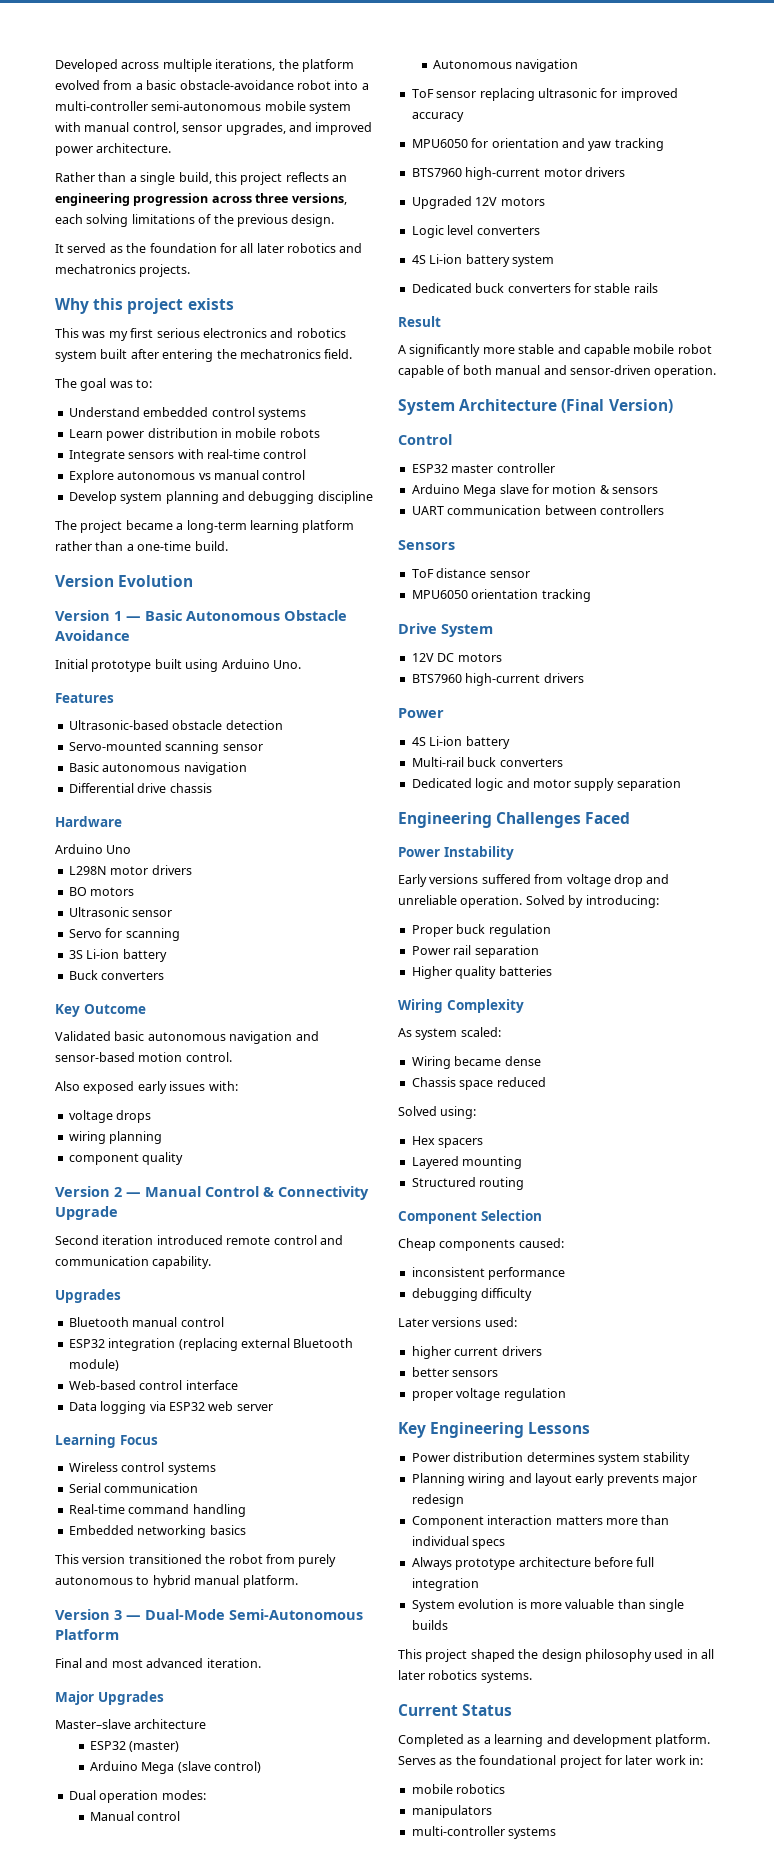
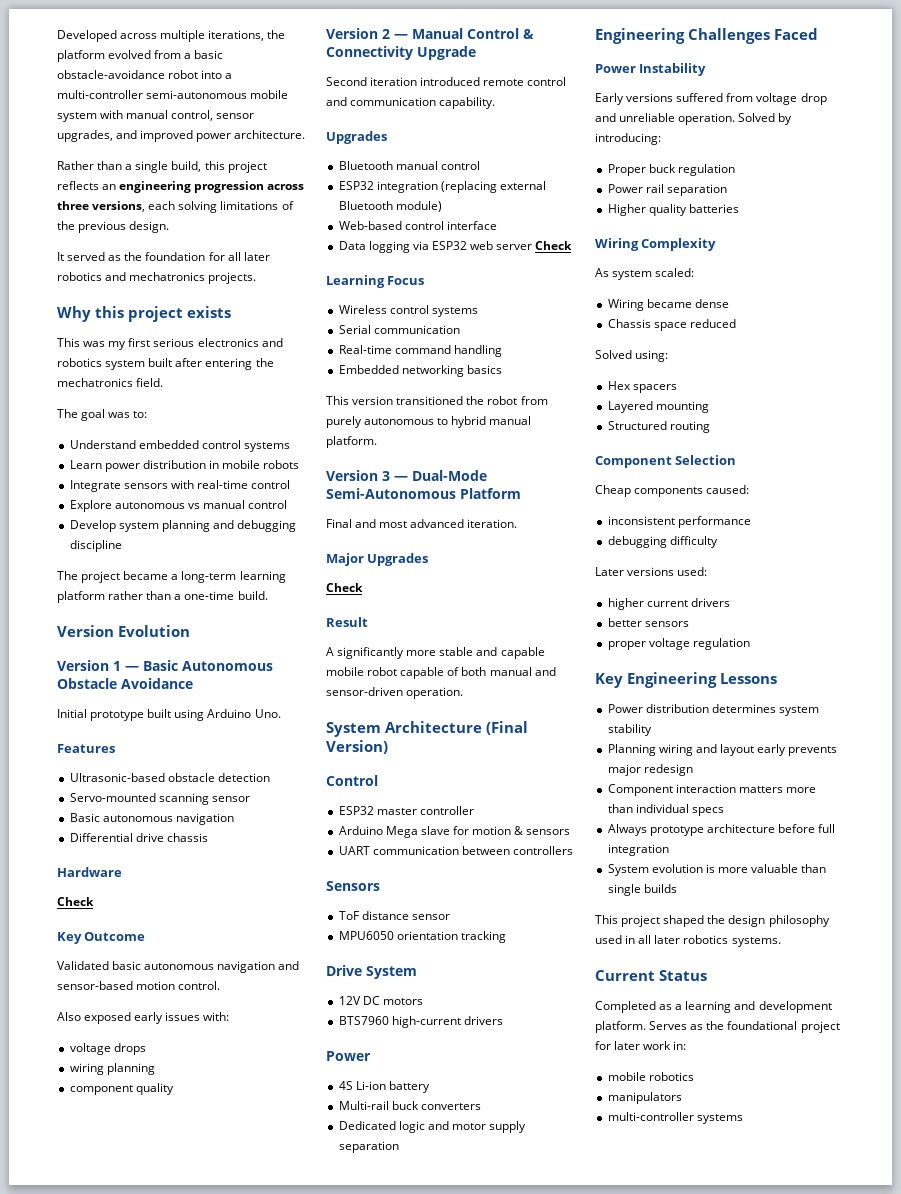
[55,844,132,854] [68,865,192,875] [68,887,135,896] [68,907,173,917] [68,928,180,941] [68,949,167,962] [68,970,165,980] Arduino Uno // L298N motor drivers // BO motors // Ultrasonic sensor // Servo for scanning // 3S Li-ion battery // Buck converters -> [57,897,94,906] Check
(273, 1407) none -> [535,241,573,250] Check
[55,1719,207,1729] [90,1741,180,1752] [90,1761,262,1774] [68,1790,206,1803] [90,1811,181,1821] [433,59,579,72] [411,88,678,101] [411,112,464,122] [411,138,664,151] [411,167,625,180] [411,196,545,209] [411,225,540,238] [411,254,554,267] [411,283,658,293] Master–slave architecture // ESP32 (master) // Arduino Mega (slave control) // Dual operation modes: // Manual control // Autonomous navigation // ToF sensor replacing ultrasonic for improved accuracy // MPU6050 for orientation and yaw tracking // BTS7960 high-current motor drivers // Upgraded 12V motors // Logic level converters // 4S Li-ion battery system // Dedicated buck converters for stable rails -> [326,583,363,592] Check

